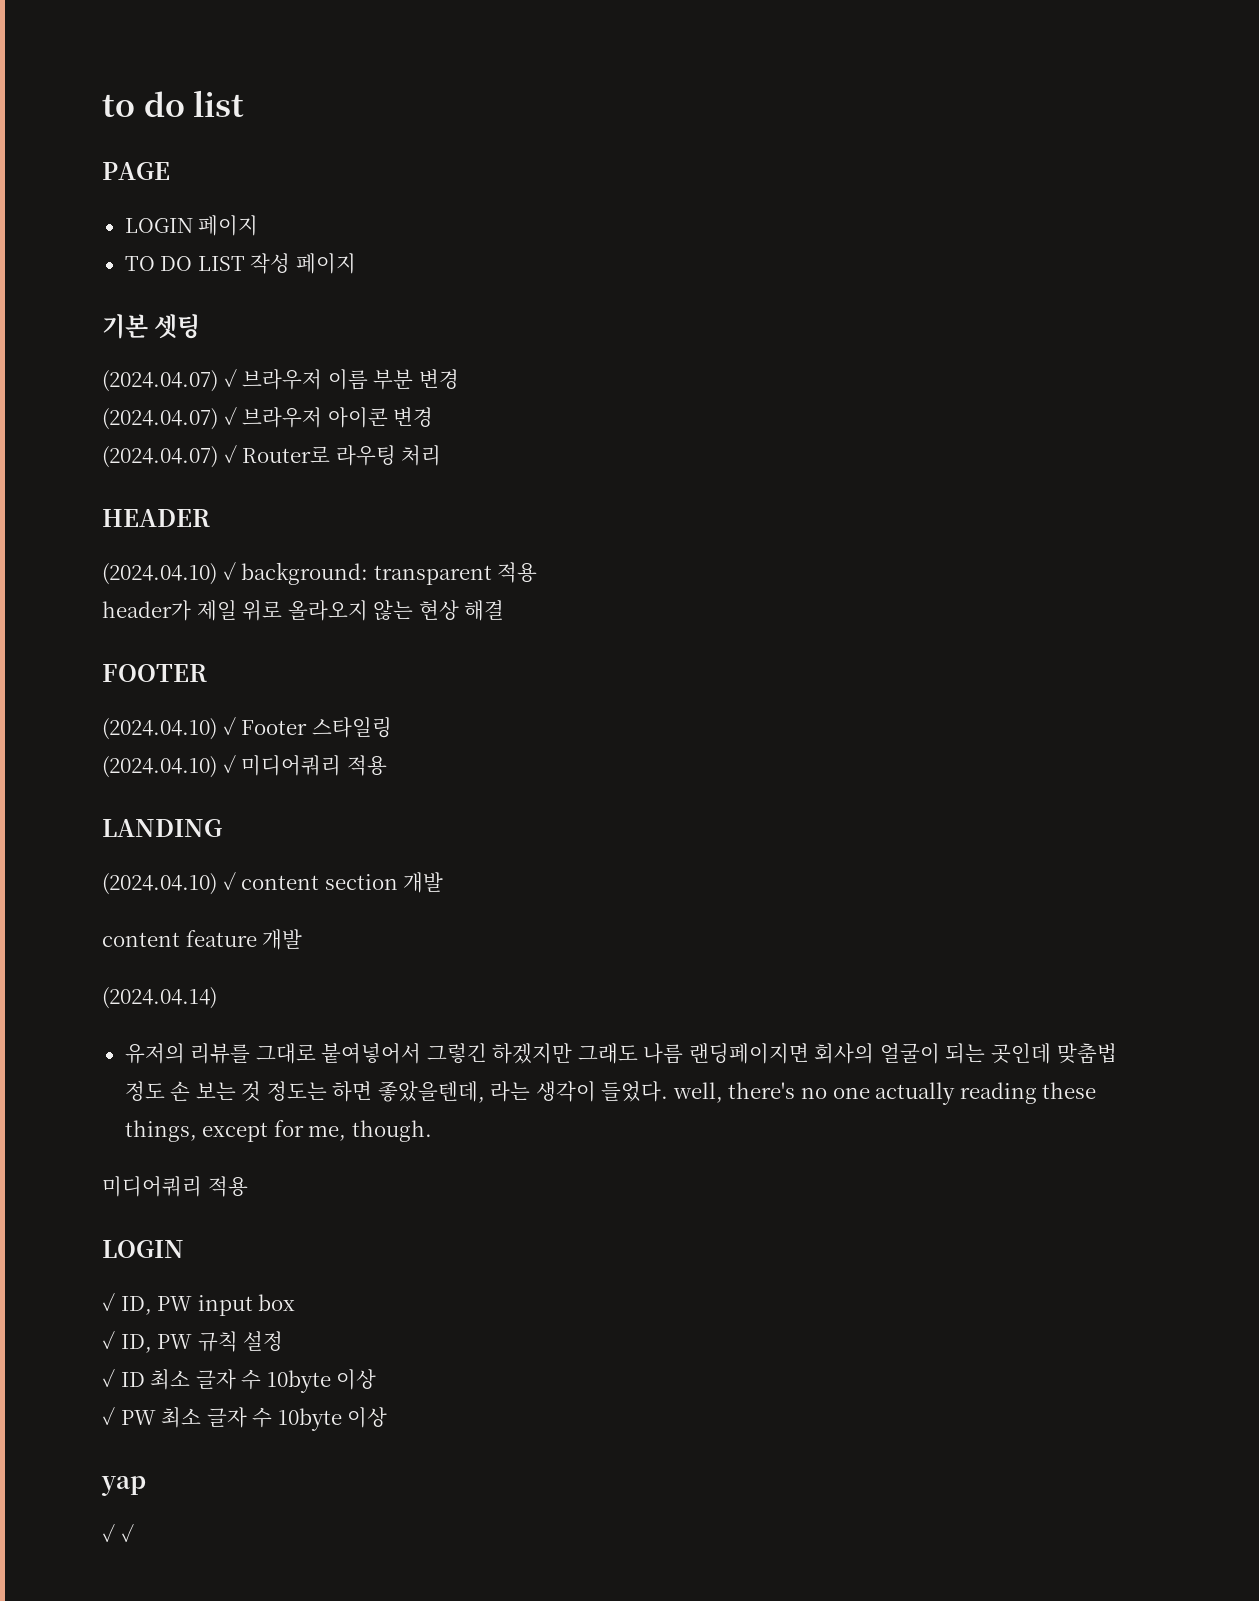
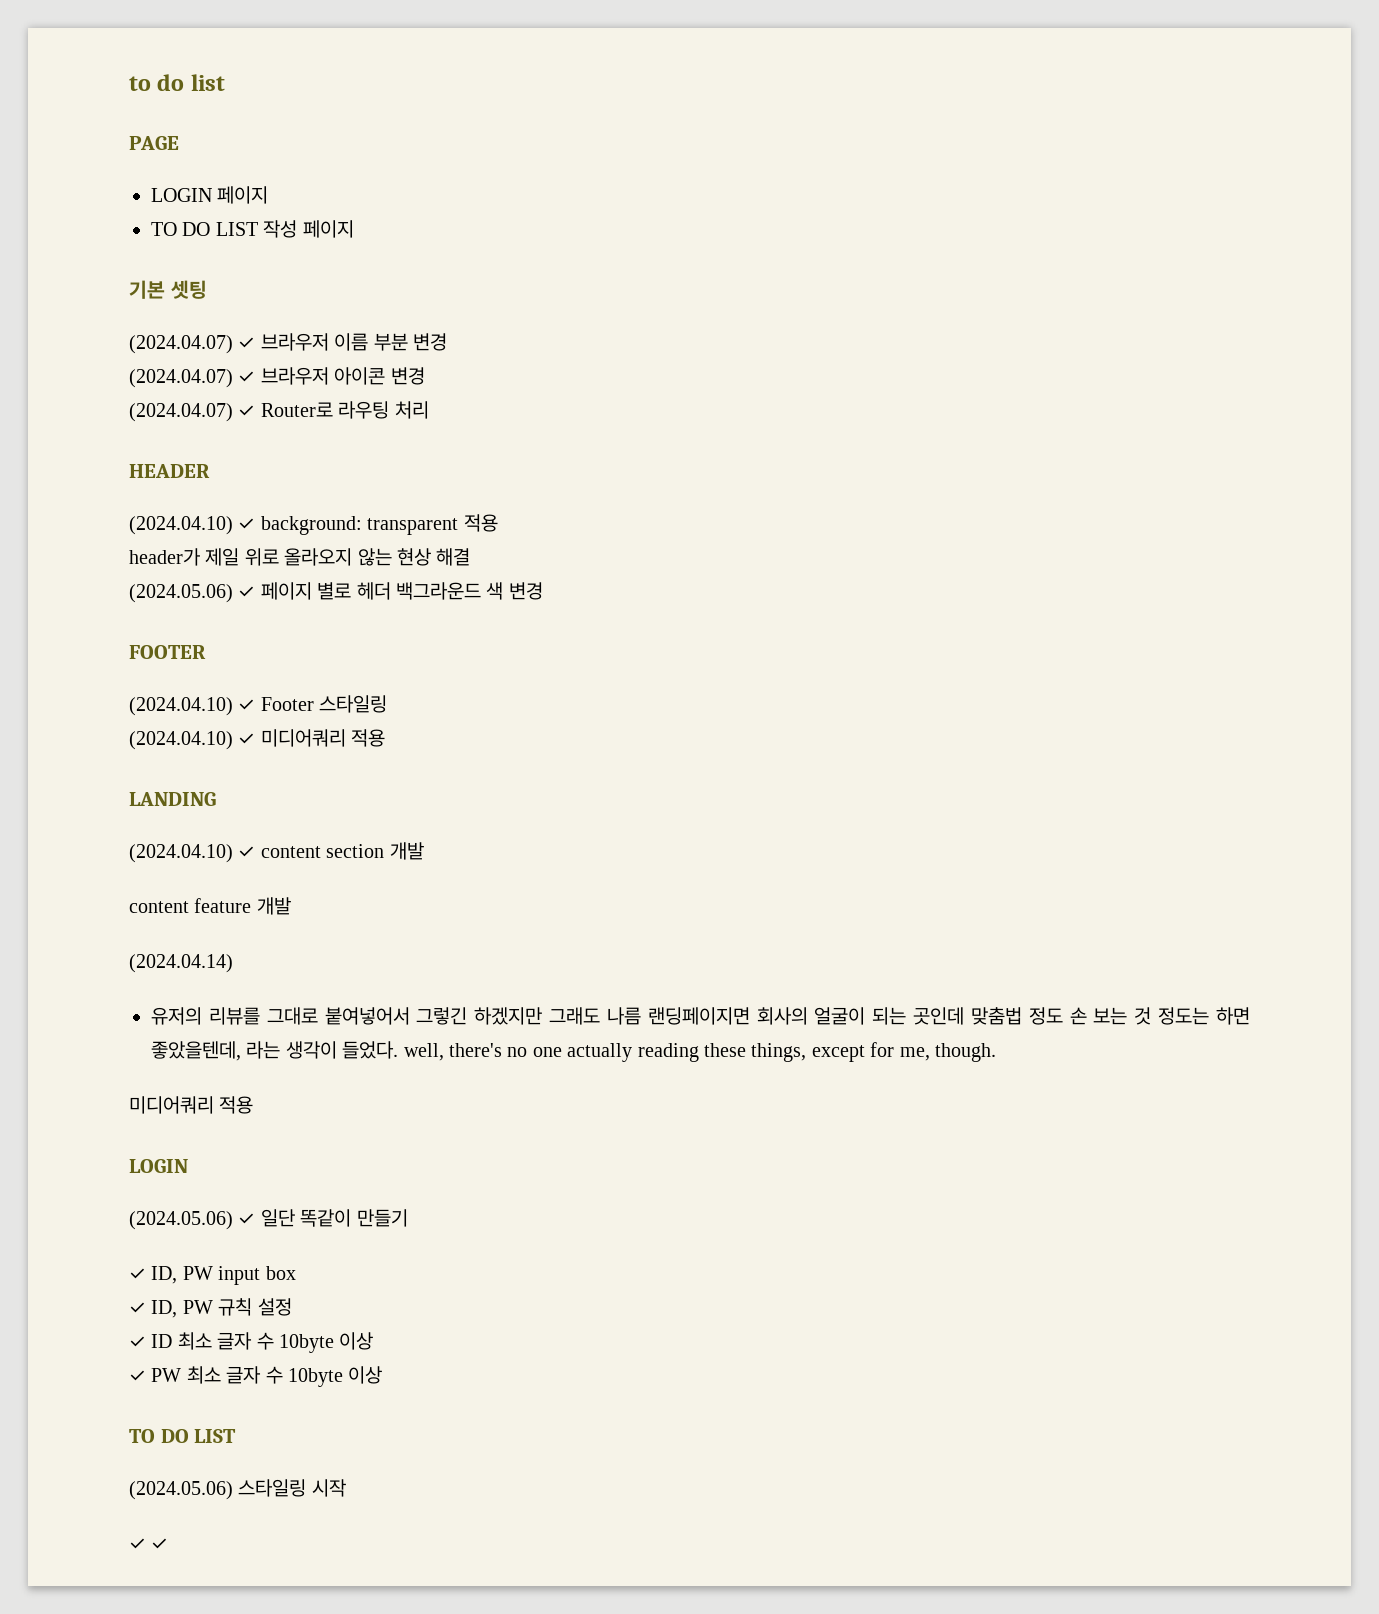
(505, 610) none -> [129,582,543,603] // (2024.05.06) ✓ 페이지 별로 헤더 백그라운드 색 변경
(184, 1249) none -> [129,1209,408,1230] // (2024.05.06) ✓ 일단 똑같이 만들기
[101,1476,146,1496] yap -> [129,1429,237,1443] [129,1479,346,1500] TO DO LIST // (2024.05.06) 스타일링 시작

